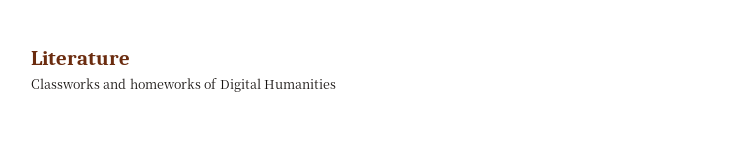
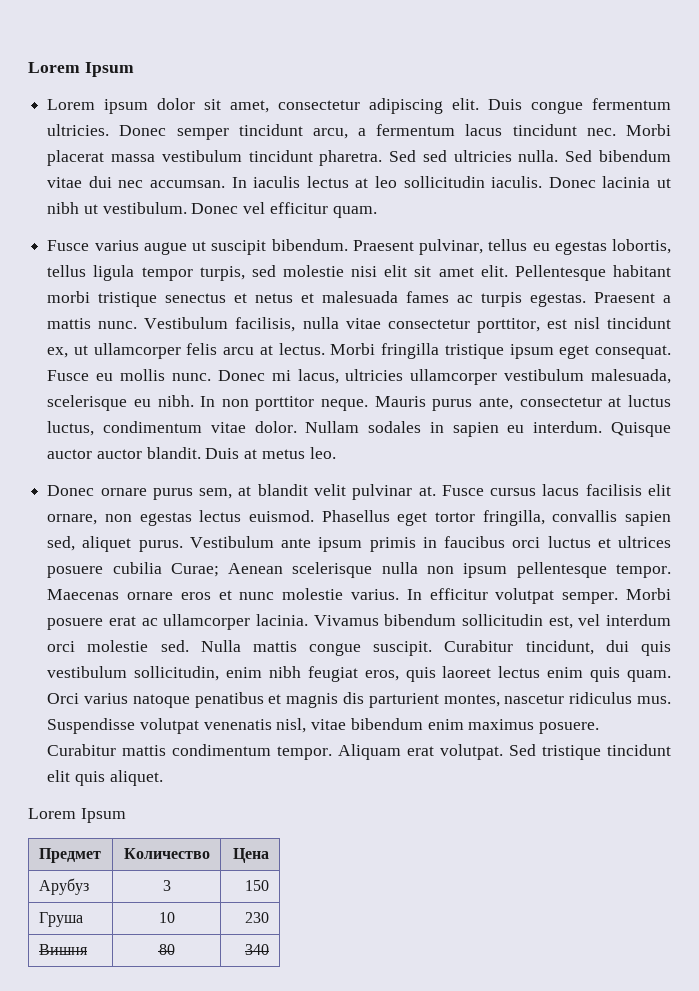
[31,51,130,65] [31,78,336,92] Literature // Classworks and homeworks of Digital Humanities -> [28,62,134,77] [47,98,672,114] [47,124,671,140] [47,150,671,166] [47,176,671,188] [47,202,377,218] [47,239,671,255] [47,265,671,281] [47,291,671,307] [47,317,672,333] [47,343,671,359] [47,369,671,385] [47,395,671,411] [47,421,671,437] [47,447,336,459] [47,484,672,500] [47,510,671,526] [47,536,671,552] [47,562,671,578] [47,588,671,604] [47,614,671,630] [47,640,671,656] [47,666,671,682] [47,692,671,708] [47,718,600,734] [47,744,671,760] [47,770,163,786] [28,808,126,823] [38,848,101,863] [123,848,210,859] [233,848,270,863] [38,878,89,895] [162,880,171,891] [245,880,270,891] [38,912,83,927] [158,912,175,923] [245,912,270,923] [38,944,88,955] [158,944,175,955] [245,944,270,955] Lorem Ipsum // Lorem ipsum dolor sit amet, consectetur adipiscing elit. Duis congue fermentum ultricies. Donec semper tincidunt arcu, a fermentum lacus tincidunt nec. Morbi placerat massa vestibulum tincidunt pharetra. Sed sed ultricies nulla. Sed bibendum vitae dui nec accumsan. In iaculis lectus at leo sollicitudin iaculis. Donec lacinia ut nibh ut vestibulum. Donec vel efficitur quam. // Fusce varius augue ut suscipit bibendum. Praesent pulvinar, tellus eu egestas lobortis, tellus ligula tempor turpis, sed molestie nisi elit sit amet elit. Pellentesque habitant morbi tristique senectus et netus et malesuada fames ac turpis egestas. Praesent a mattis nunc. Vestibulum facilisis, nulla vitae consectetur porttitor, est nisl tincidunt ex, ut ullamcorper felis arcu at lectus. Morbi fringilla tristique ipsum eget consequat. Fusce eu mollis nunc. Donec mi lacus, ultricies ullamcorper vestibulum malesuada, scelerisque eu nibh. In non porttitor neque. Mauris purus ante, consectetur at luctus luctus, condimentum vitae dolor. Nullam sodales in sapien eu interdum. Quisque auctor auctor blandit. Duis at metus leo. // Donec ornare purus sem, at blandit velit pulvinar at. Fusce cursus lacus facilisis elit ornare, non egestas lectus euismod. Phasellus eget tortor fringilla, convallis sapien sed, aliquet purus. Vestibulum ante ipsum primis in faucibus orci luctus et ultrices posuere cubilia Curae; Aenean scelerisque nulla non ipsum pellentesque tempor. Maecenas ornare eros et nunc molestie varius. In efficitur volutpat semper. Morbi posuere erat ac ullamcorper lacinia. Vivamus bibendum sollicitudin est, vel interdum orci molestie sed. Nulla mattis congue suscipit. Curabitur tincidunt, dui quis vestibulum sollicitudin, enim nibh feugiat eros, quis laoreet lectus enim quis quam. Orci varius natoque penatibus et magnis dis parturient montes, nascetur ridiculus mus. Suspendisse volutpat venenatis nisl, vitae bibendum enim maximus posuere. Curabitur mattis condimentum tempor. Aliquam erat volutpat. Sed tristique tincidunt elit quis aliquet. // Lorem Ipsum // Предмет | Количество | Цена // Арубуз | 3 | 150 // Груша | 10 | 230 // Вишня | 80 | 340

